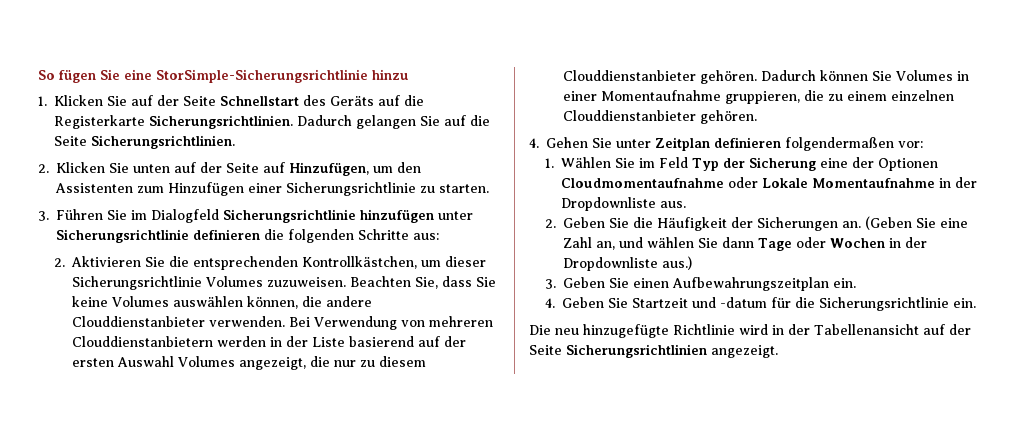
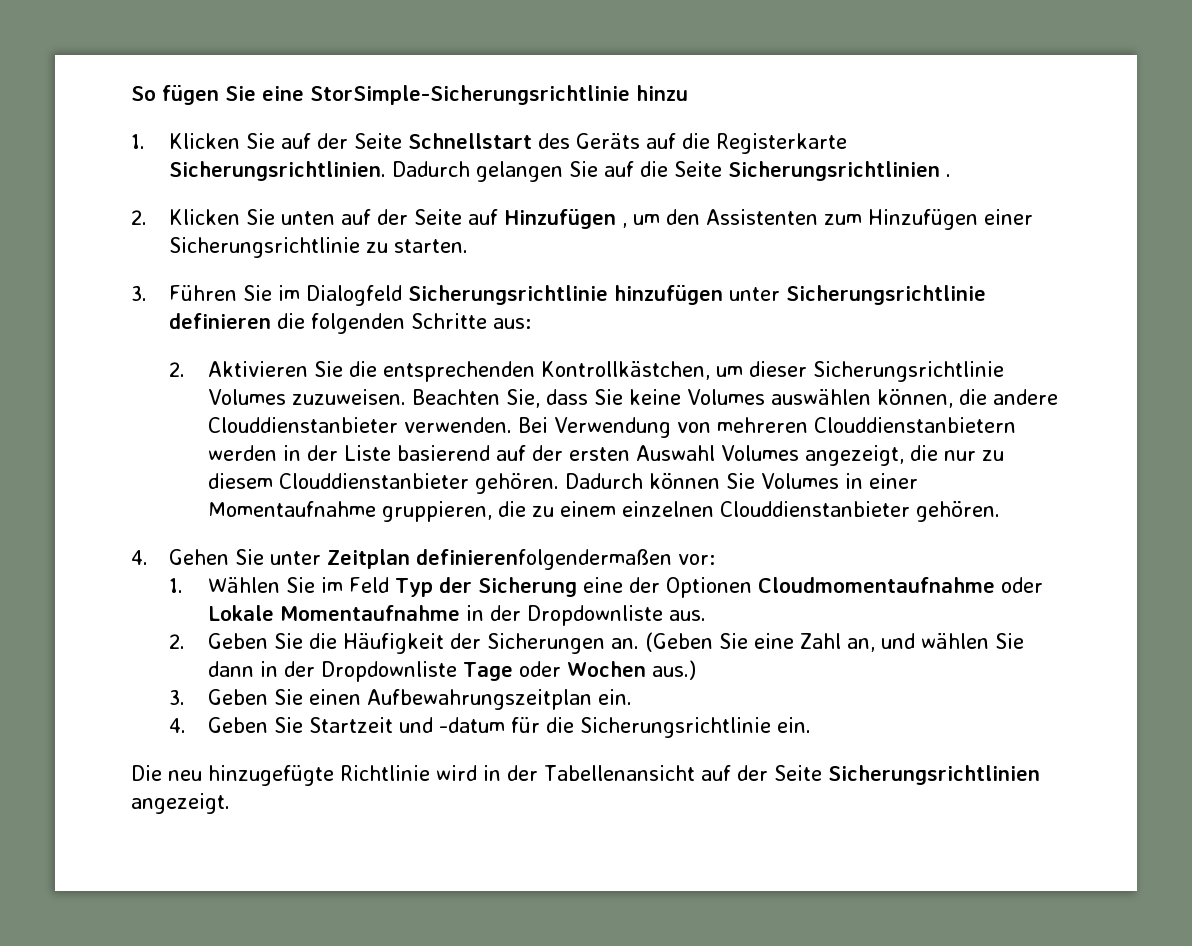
[91,135,236,149] Sicherungsrichtlinien. -> [728,161,952,181] Sicherungsrichtlinien .
[289,162,369,176] Hinzufügen, -> [504,209,628,229] Hinzufügen ,
[714,137,894,151] definieren folgendermaßen -> [416,549,673,570] definierenfolgendermaßen
[758,237,928,251] [563,257,659,271] Tage oder Wochen in der Dropdownliste -> [259,661,646,682] in der Dropdownliste Tage oder Wochen

